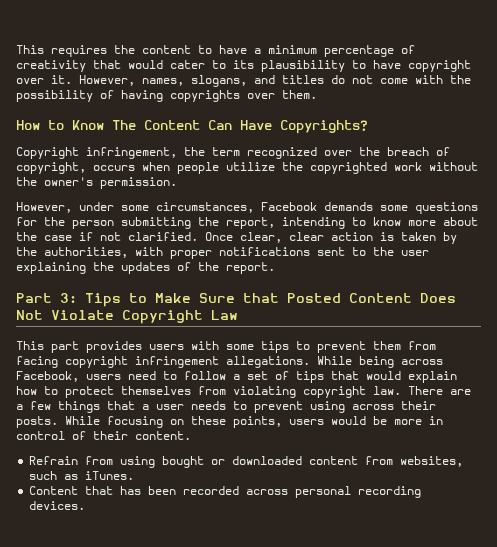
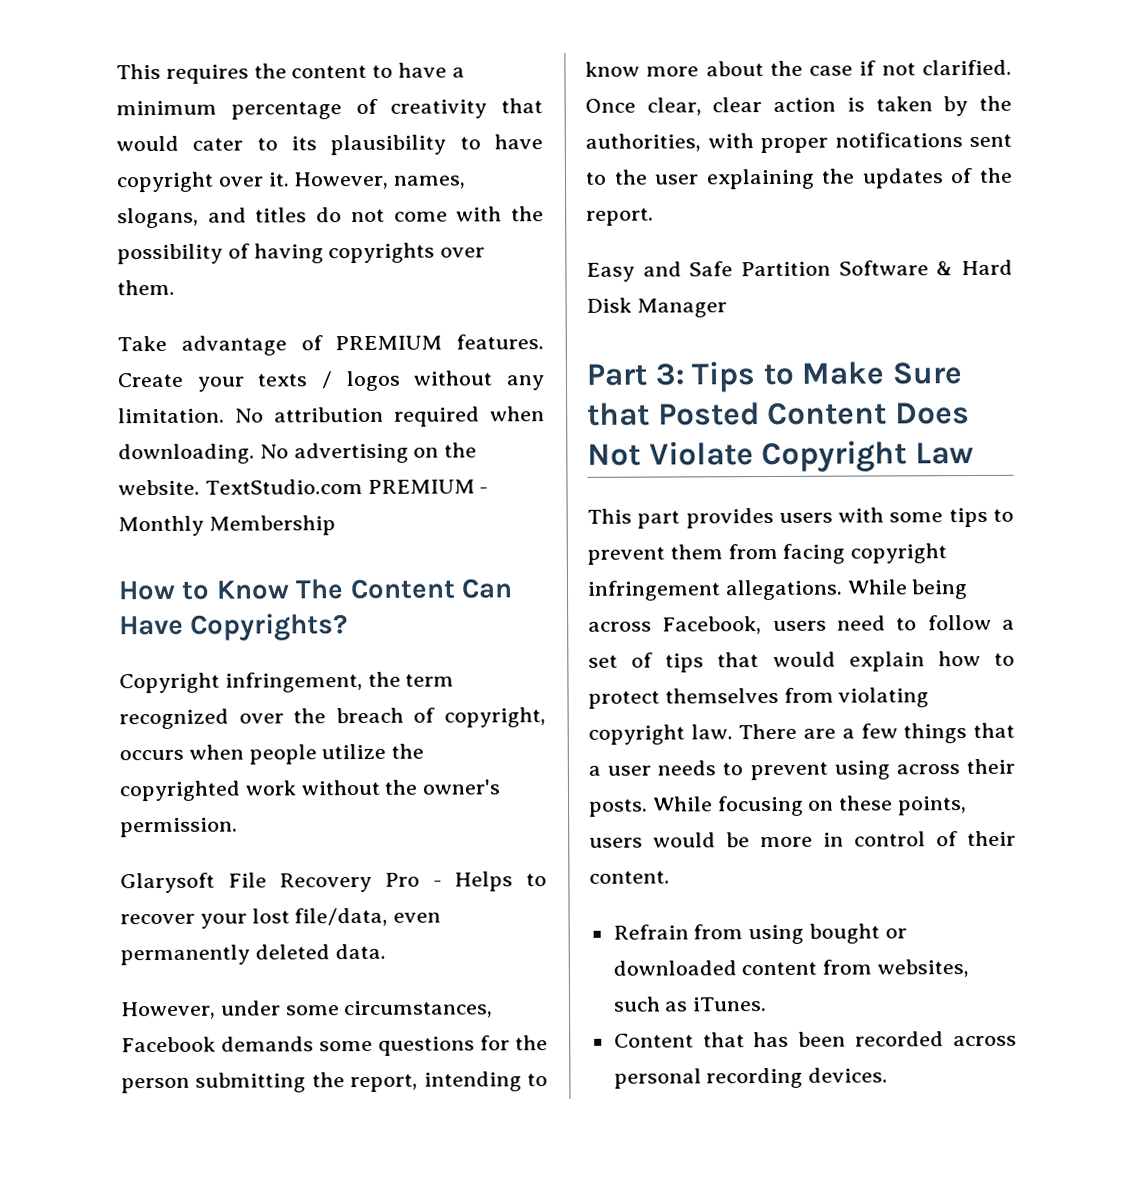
(317, 94) none -> [117,334,544,356] [117,370,545,392] [118,406,545,427] [118,442,478,465] [118,478,489,496] [118,515,336,537] // Take advantage of PREMIUM features. Create your texts / logos without any limitation. No attribution required when downloading. No advertising on the website. TextStudio.com PREMIUM - Monthly Membership
(177, 183) none -> [120,871,547,894] [120,907,442,929] [120,943,386,966] // Glarysoft File Recovery Pro - Helps to recover your lost file/data, even permanently deleted data.
(275, 268) none -> [586,259,1013,282] [586,297,727,318] // Easy and Safe Partition Software & Hard Disk Manager

